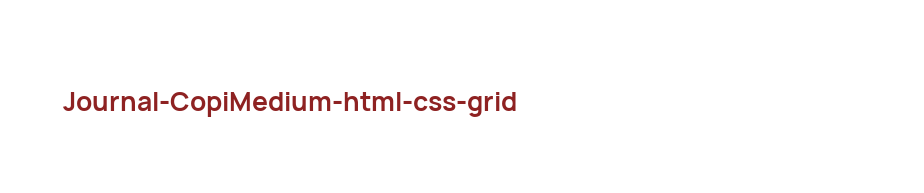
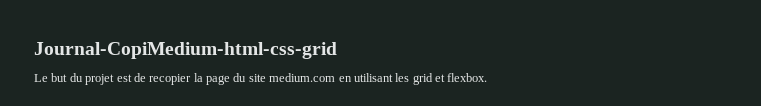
(517, 104) none -> [34,73,488,85] // Le but du projet est de recopier la page du site medium.com en utilisant les grid et flexbox.

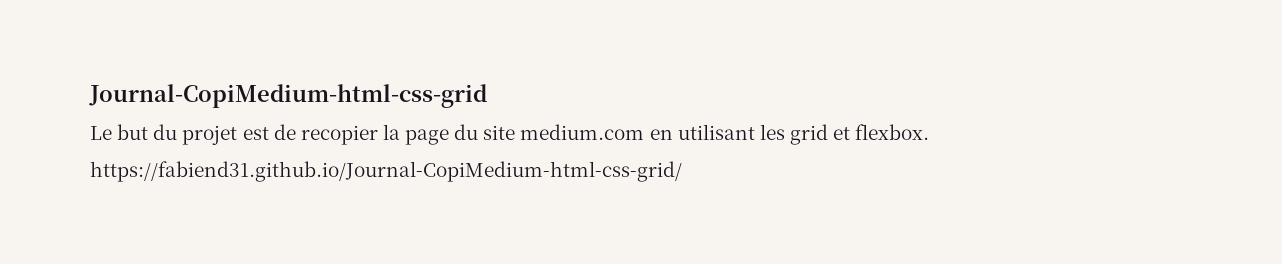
(488, 77) none -> [90,161,682,182] // https://fabiend31.github.io/Journal-CopiMedium-html-css-grid/

